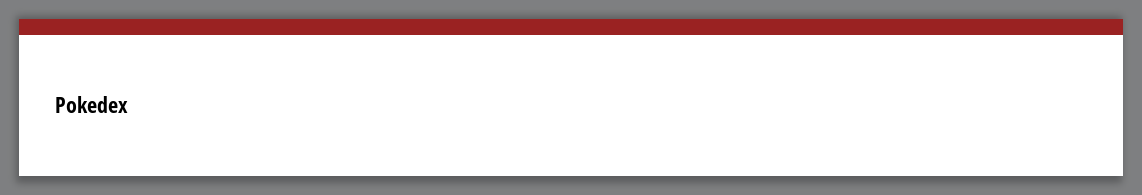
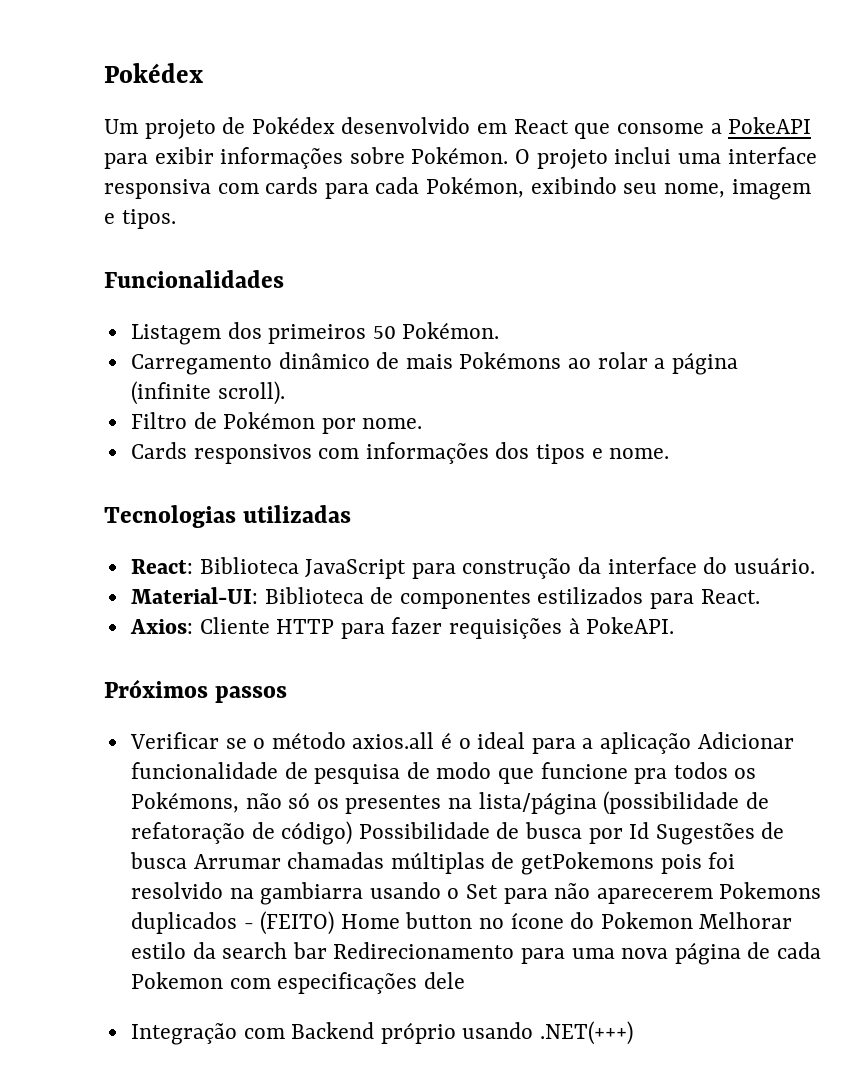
[55,96,128,113] Pokedex -> [104,63,203,83] [104,117,812,139] [104,147,817,169] [104,177,811,200] [104,209,176,229] [104,270,284,288] [130,322,500,345] [130,352,738,375] [130,381,285,405] [130,412,423,434] [130,442,670,464] [104,505,352,528] [130,557,815,579] [130,587,760,609] [129,617,675,639] [104,679,288,703] [129,732,794,754] [130,762,757,784] [130,791,769,815] [130,821,785,845] [129,852,736,875] [130,882,822,905] [130,911,793,935] [130,942,822,965] [130,972,465,994] [130,1021,634,1045] Pokédex // Um projeto de Pokédex desenvolvido em React que consome a PokeAPI para exibir informações sobre Pokémon. O projeto inclui uma interface responsiva com cards para cada Pokémon, exibindo seu nome, imagem e tipos. // Funcionalidades // Listagem dos primeiros 50 Pokémon. // Carregamento dinâmico de mais Pokémons ao rolar a página (infinite scroll). // Filtro de Pokémon por nome. // Cards responsivos com informações dos tipos e nome. // Tecnologias utilizadas // React: Biblioteca JavaScript para construção da interface do usuário. // Material-UI: Biblioteca de componentes estilizados para React. // Axios: Cliente HTTP para fazer requisições à PokeAPI. // Próximos passos // Verificar se o método axios.all é o ideal para a aplicação Adicionar funcionalidade de pesquisa de modo que funcione pra todos os Pokémons, não só os presentes na lista/página (possibilidade de refatoração de código) Possibilidade de busca por Id Sugestões de busca Arrumar chamadas múltiplas de getPokemons pois foi resolvido na gambiarra usando o Set para não aparecerem Pokemons duplicados - (FEITO) Home button no ícone do Pokemon Melhorar estilo da search bar Redirecionamento para uma nova página de cada Pokemon com especificações dele // Integração com Backend próprio usando .NET(+++)

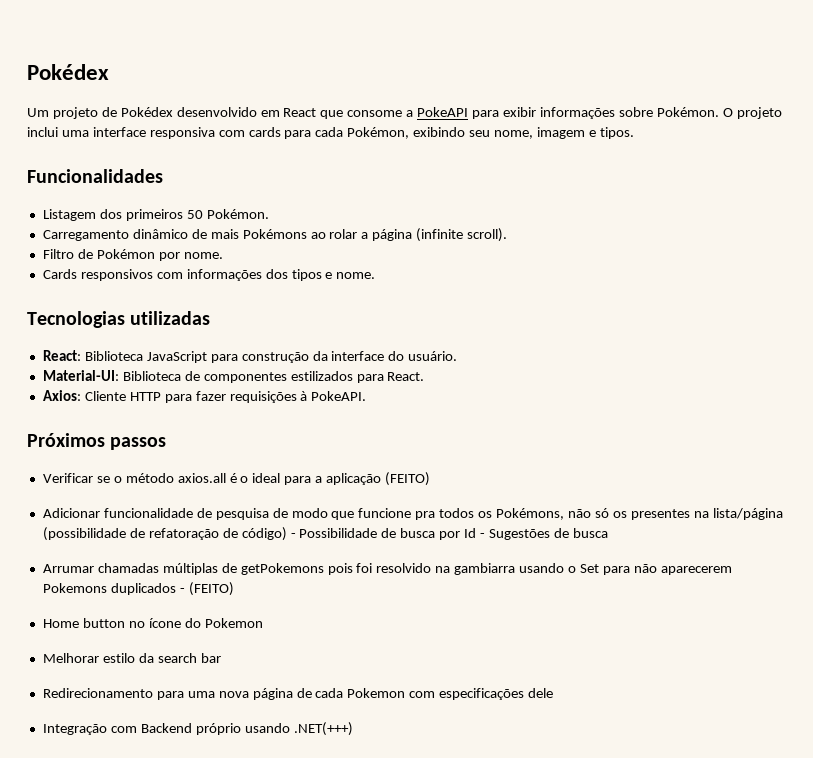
(692, 743) none -> [385,472,431,486] (FEITO) //
(353, 833) none -> [290,533,296,538] -
(650, 830) none -> [480,533,486,538] -
(187, 860) none -> (608, 533) //
(335, 923) none -> (234, 589) //
(693, 920) none -> (263, 623) //
(327, 950) none -> (221, 658) //

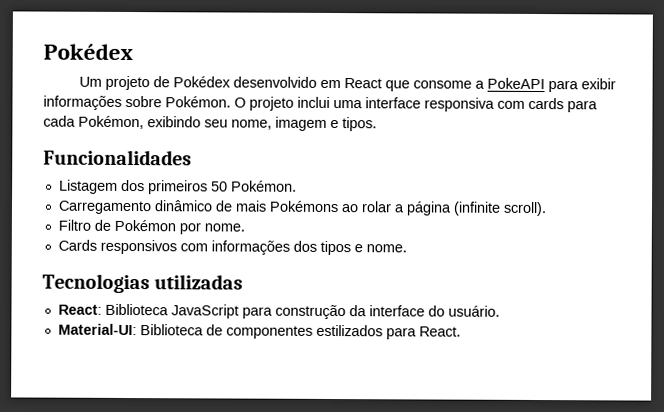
[42,390,367,403] [27,433,167,450] [42,472,431,486] [42,508,783,520] [42,527,608,541] [42,563,732,575] [42,582,234,596] [42,618,263,628] [42,653,221,663] [42,688,554,700] [42,722,353,736] // Axios: Cliente HTTP para fazer requisições à PokeAPI. // Próximos passos // Verificar se o método axios.all é o ideal para a aplicação (FEITO) // Adicionar funcionalidade de pesquisa de modo que funcione pra todos os Pokémons, não só os presentes na lista/página (possibilidade de refatoração de código) - Possibilidade de busca por Id - Sugestões de busca // Arrumar chamadas múltiplas de getPokemons pois foi resolvido na gambiarra usando o Set para não aparecerem Pokemons duplicados - (FEITO) // Home button no ícone do Pokemon // Melhorar estilo da search bar // Redirecionamento para uma nova página de cada Pokemon com especificações dele // Integração com Backend próprio usando .NET(+++) -> (461, 331) none

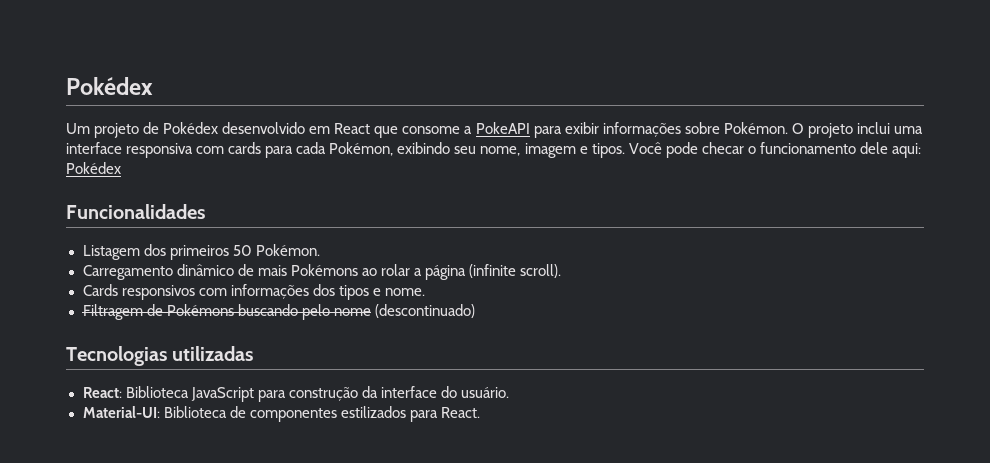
(377, 124) none -> [628,142,921,158] [66,162,121,174] Você pode checar o funcionamento dele aqui: Pokédex
[57,219,245,235] // Filtro de Pokémon por nome. -> (562, 271) none
(407, 248) none -> [82,304,475,320] // Filtragem de Pokémons buscando pelo nome (descontinuado)

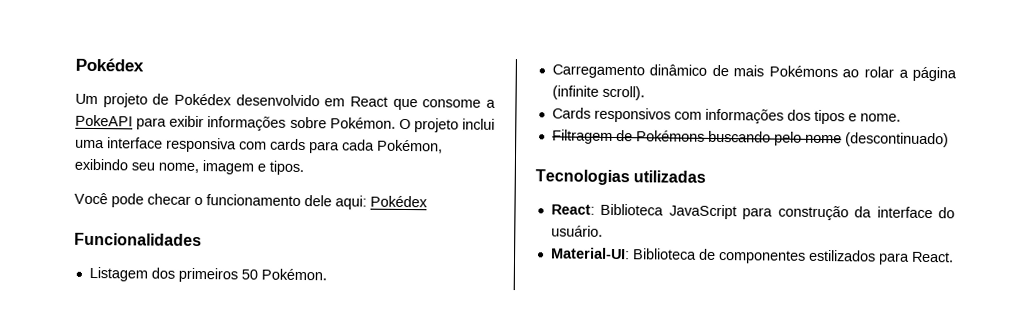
(625, 150) none -> (304, 168) //

